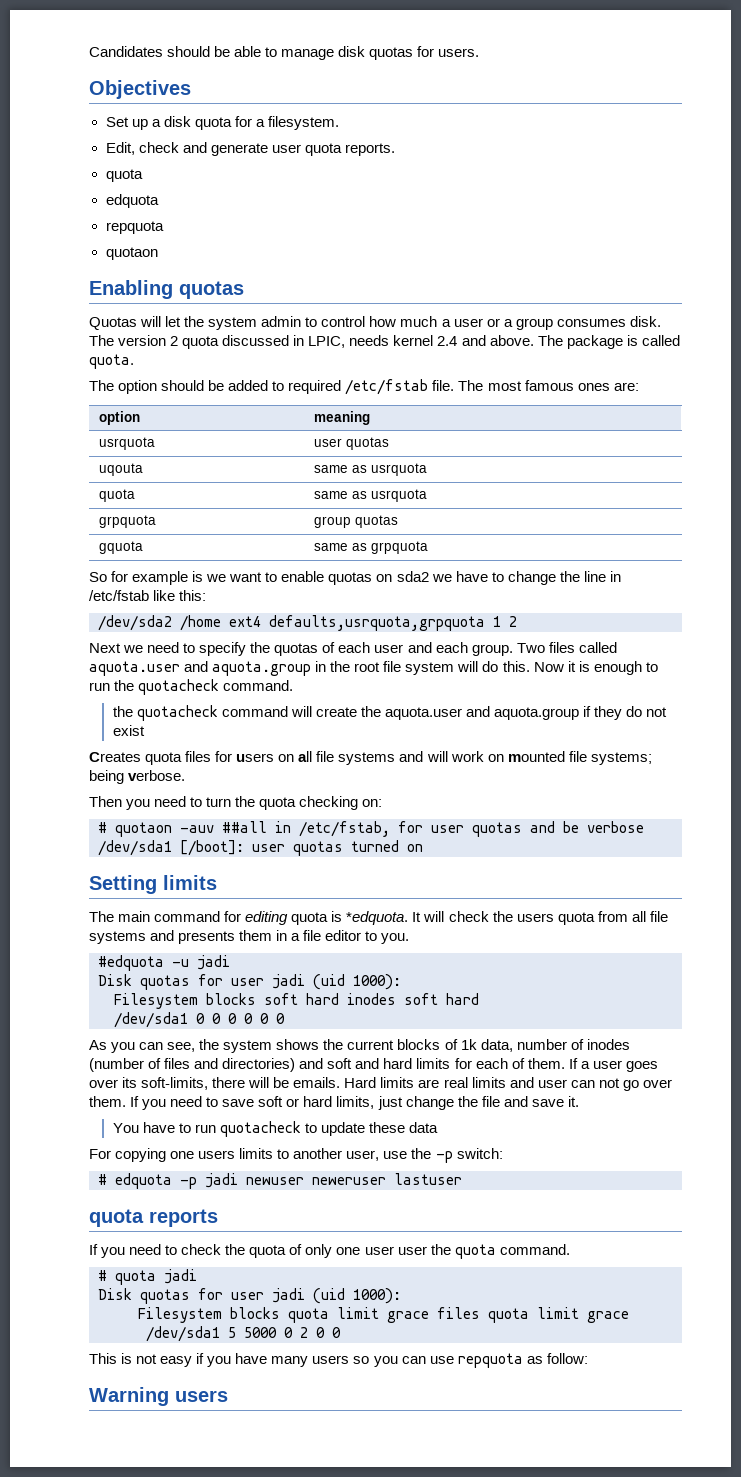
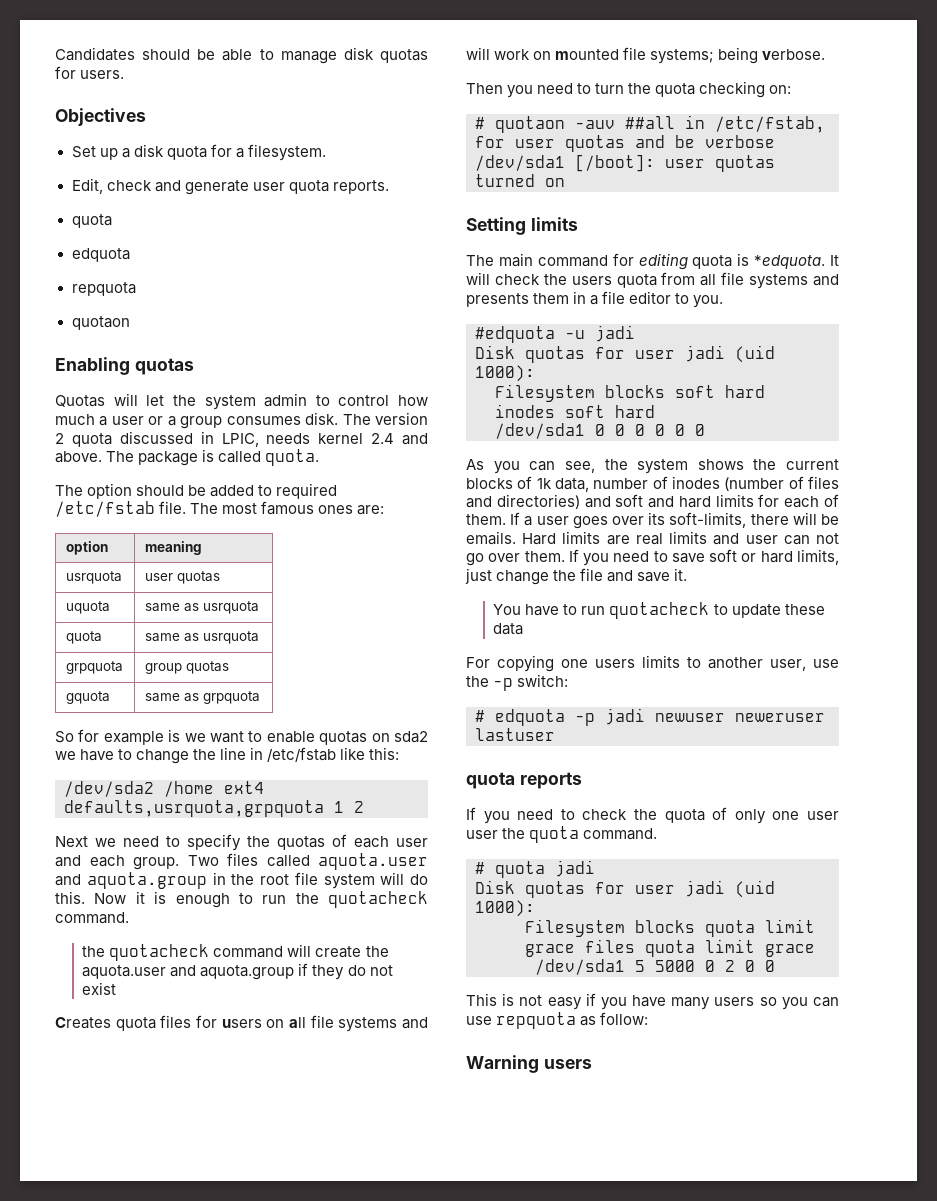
[98,463,143,476] uqouta -> [65,601,110,614] uquota

